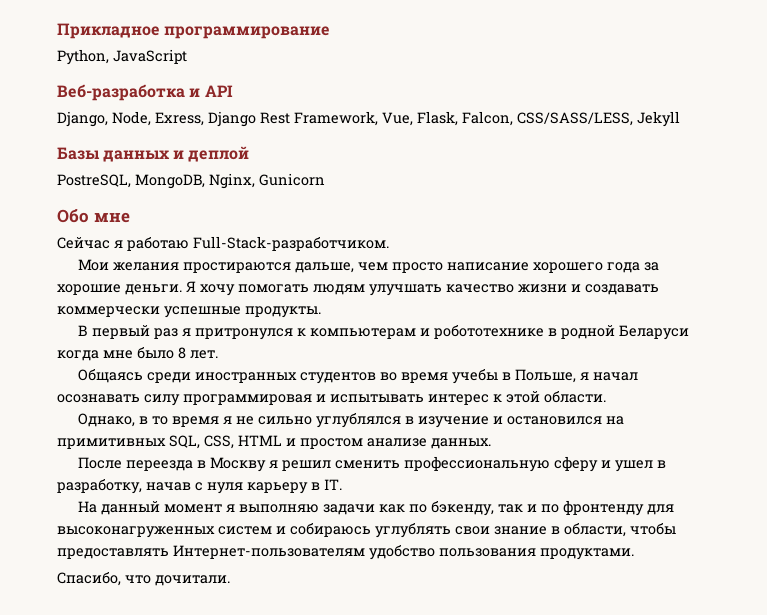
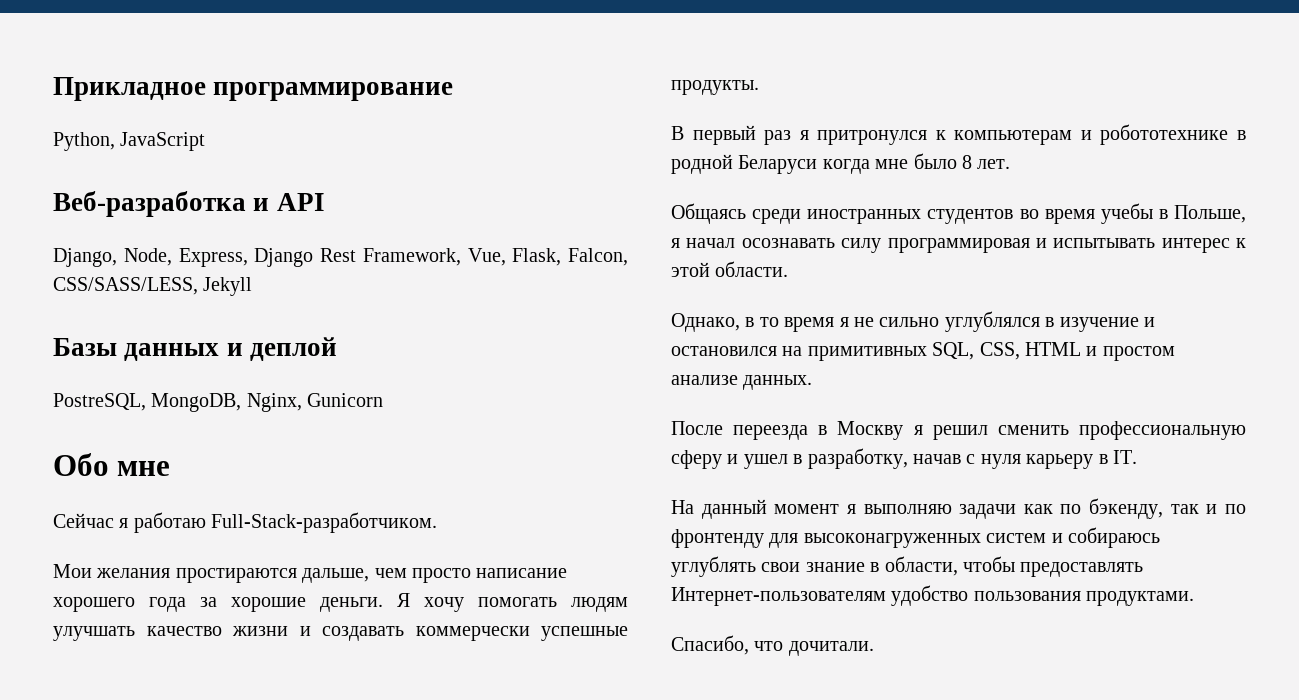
[155,112,204,126] Exress, -> [178,248,248,267] Express,

